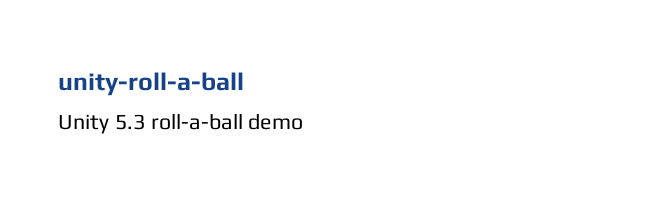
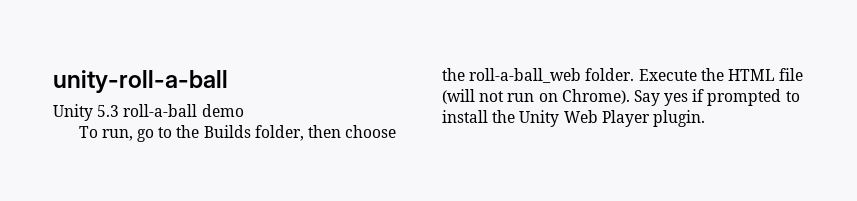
(304, 121) none -> [78,125,397,142] [442,68,804,83] [442,89,800,106] [442,110,705,127] // To run, go to the Builds folder, then choose the roll-a-ball_web folder. Execute the HTML file (will not run on Chrome). Say yes if prompted to install the Unity Web Player plugin.

